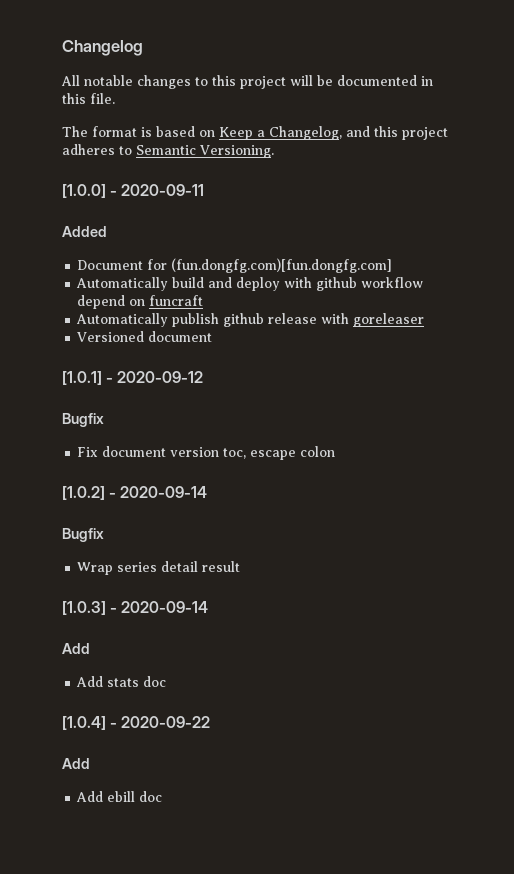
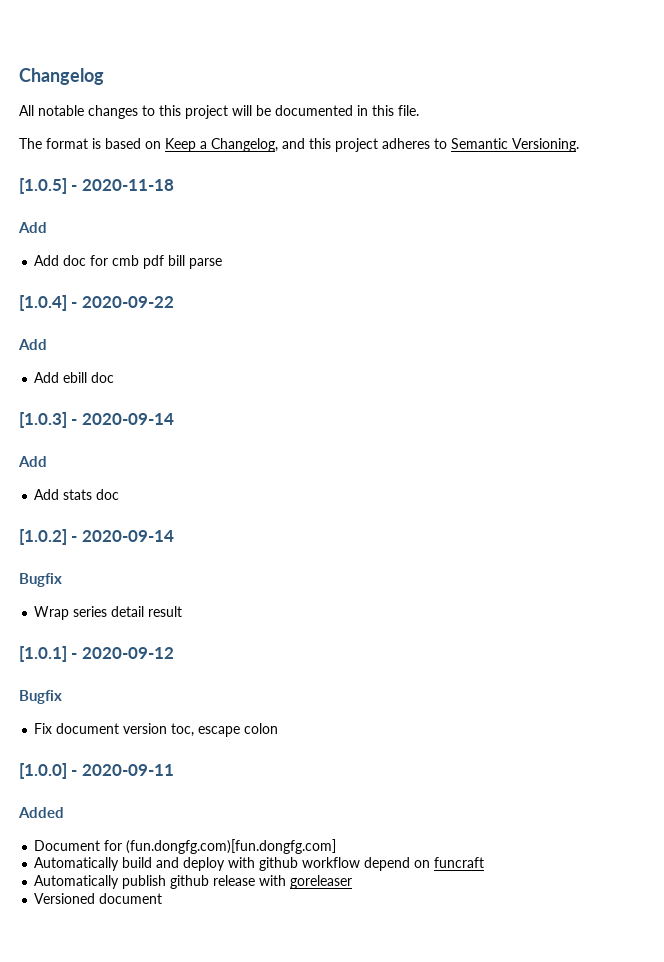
(274, 151) none -> [19,178,174,194] [18,222,47,233] [34,255,223,269] [19,295,174,311] [18,339,47,350] [34,372,115,383] [19,412,174,428] [18,456,47,467] [34,489,120,500] [19,529,174,545] [19,573,62,587] [34,606,183,620] [19,646,174,662] [19,690,62,704] [34,723,279,737] // [1.0.5] - 2020-11-18 // Add // Add doc for cmb pdf bill parse // [1.0.4] - 2020-09-22 // Add // Add ebill doc // [1.0.3] - 2020-09-14 // Add // Add stats doc // [1.0.2] - 2020-09-14 // Bugfix // Wrap series detail result // [1.0.1] - 2020-09-12 // Bugfix // Fix document version toc, escape colon
[62,371,204,385] [62,413,104,427] [77,446,336,460] [62,486,208,500] [62,528,104,542] [77,561,241,575] [62,601,209,615] [62,643,90,654] [76,676,167,687] [62,716,211,730] [62,758,90,769] [76,791,163,802] // [1.0.1] - 2020-09-12 // Bugfix // Fix document version toc, escape colon // [1.0.2] - 2020-09-14 // Bugfix // Wrap series detail result // [1.0.3] - 2020-09-14 // Add // Add stats doc // [1.0.4] - 2020-09-22 // Add // Add ebill doc -> (163, 898) none

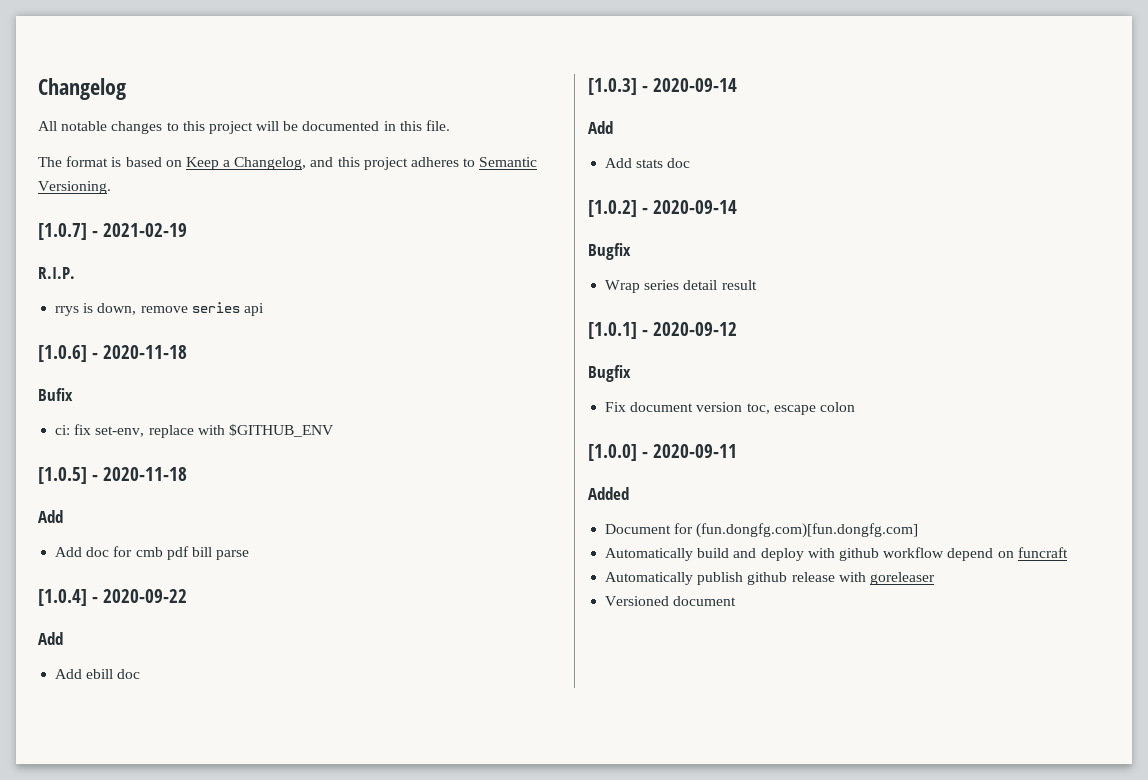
(579, 145) none -> [38,223,188,240] [38,267,75,279] [55,302,264,316] [38,345,188,362] [38,388,73,401] [55,424,334,438] // [1.0.7] - 2021-02-19 // R.I.P. // rrys is down, remove series api // [1.0.6] - 2020-11-18 // Bufix // ci: fix set-env, replace with $GITHUB_ENV

